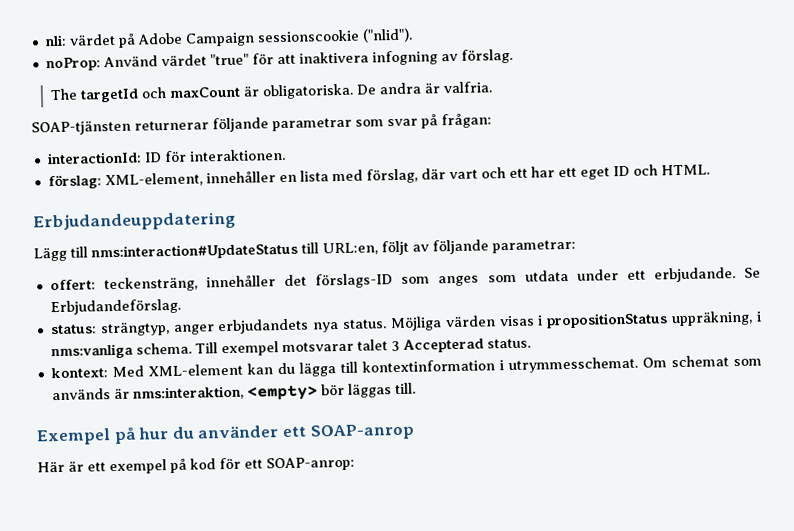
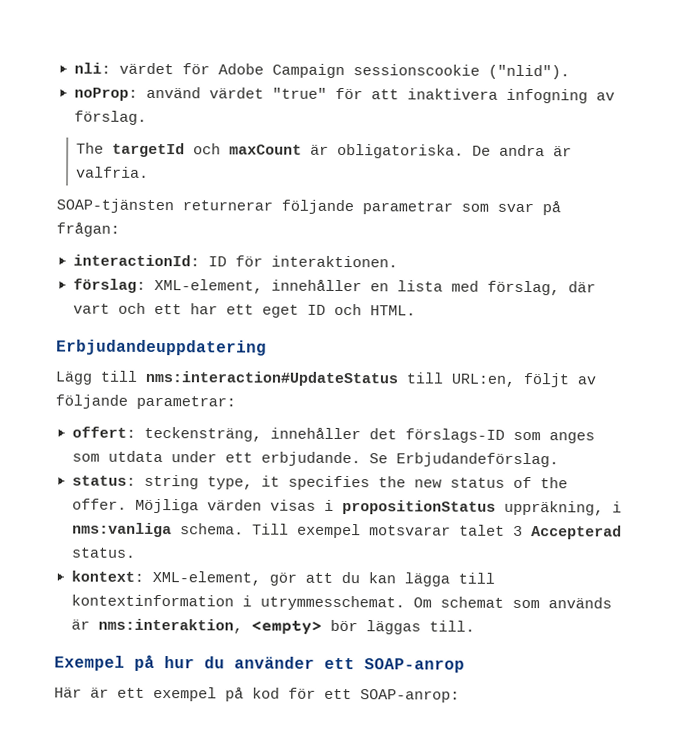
[117,33,136,48] på -> [181,63,210,75] för
[102,55,158,68] Använd -> [145,86,201,99] använd
[99,318,388,337] strängtyp, anger erbjudandets nya status. -> [143,474,568,491] [71,498,127,510] string type, it specifies the new status of the offer.
[111,362,295,378] Med XML-element kan du -> [151,570,396,586] XML-element, gör att du kan

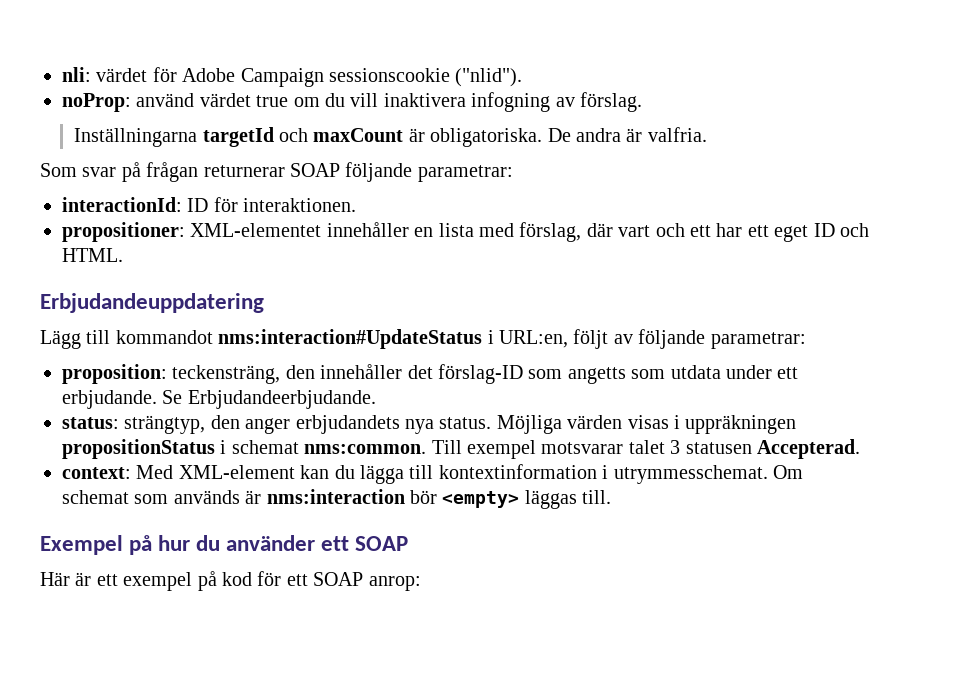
[271,87,399,100] "true" för att -> [256,93,379,107] true om du vill
[76,142,105,154] The -> [74,128,198,147] Inställningarna
[56,198,561,216] [56,222,120,237] SOAP-tjänsten returnerar följande parametrar som svar på frågan: -> [40,162,513,182] Som svar på frågan returnerar SOAP följande parametrar:
[72,278,263,294] förslag: XML-element, -> [62,222,322,242] propositioner: XML-elementet
[145,370,443,387] nms:interaction#UpdateStatus till -> [115,329,494,349] kommandot nms:interaction#UpdateStatus i
[71,426,595,444] offert: teckensträng, innehåller det förslags-ID som anges -> [62,364,626,384] proposition: teckensträng, den innehåller det förslag-ID som angetts
[395,452,559,468] Erbjudandeförslag. -> [187,390,376,409] Erbjudandeerbjudande.
[143,474,568,491] [71,498,622,516] [71,522,244,538] string type, it specifies the new status of the offer. Möjliga värden visas i propositionStatus uppräkning, i nms:vanliga schema. -> [124,415,797,434] [62,439,427,459] strängtyp, den anger erbjudandets nya status. Möjliga värden visas i uppräkningen propositionStatus i schemat nms:common.
[530,525,622,540] [70,547,136,558] [70,570,396,586] Accepterad status. // kontext: XML-element, gör att du kan -> [685,439,860,459] [62,465,355,479] statusen Accepterad. // context: Med XML-element kan du
[97,618,358,635] nms:interaktion, <empty> bör -> [266,489,520,508] nms:interaction bör <empty>
[364,658,465,673] SOAP-anrop -> [355,536,409,551] SOAP
[360,689,460,703] SOAP-anrop: -> [313,572,421,591] SOAP anrop:

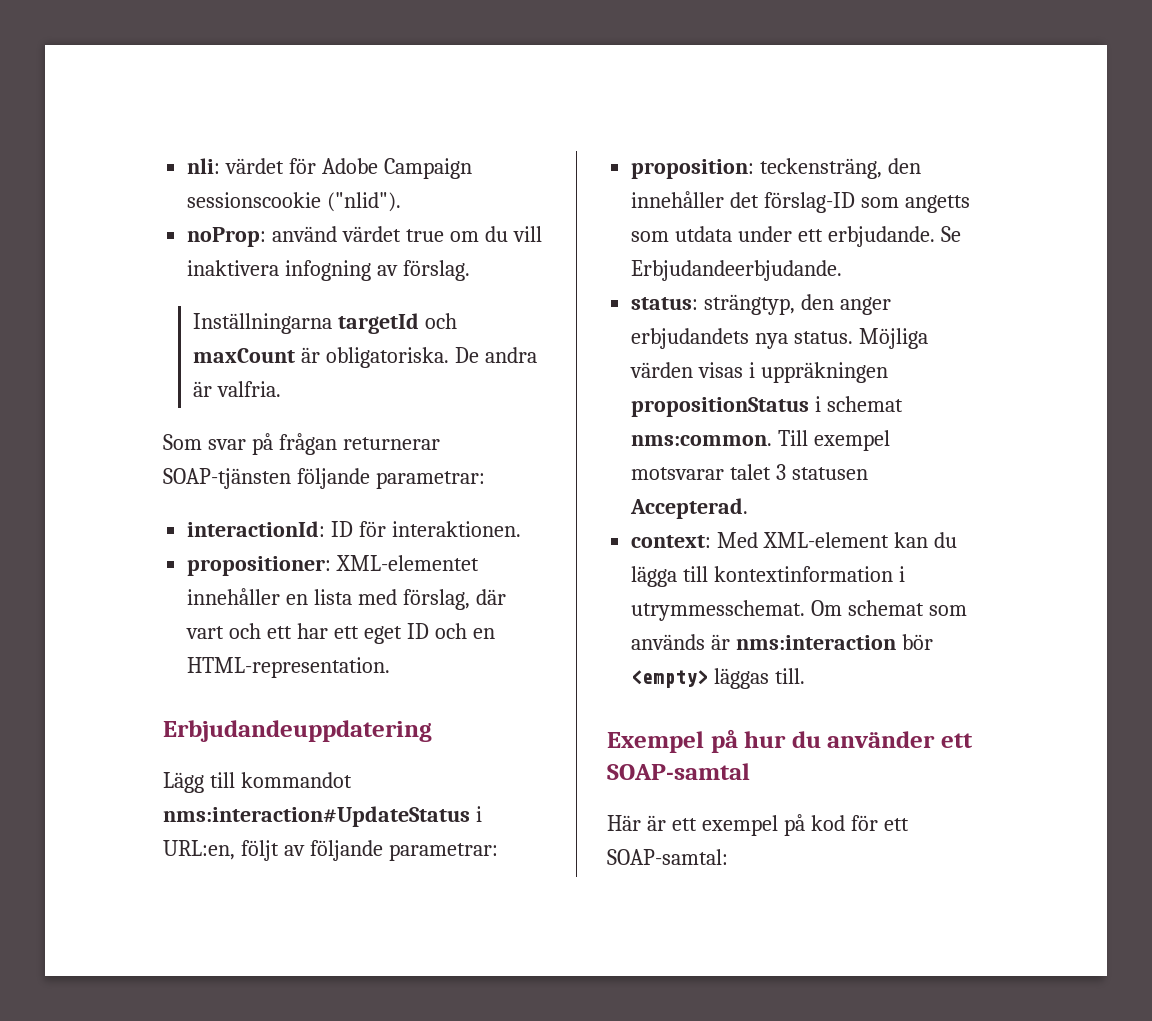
[290,163,340,177] SOAP -> [163,468,291,489] SOAP-tjänsten
[62,248,123,262] HTML. -> [472,628,495,639] [187,657,391,678] en HTML-representation.
[355,536,409,551] SOAP -> [607,763,750,780] SOAP-samtal
[313,572,421,591] SOAP anrop: -> [607,849,728,865] SOAP-samtal:

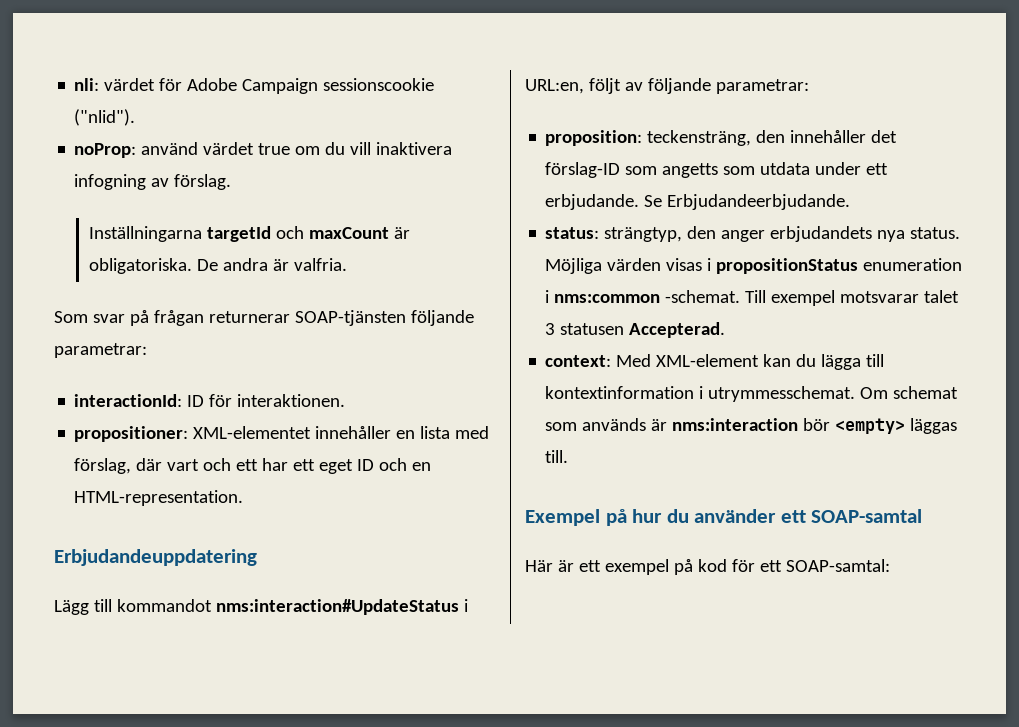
[761,362,889,383] [631,396,904,417] [631,435,773,446] uppräkningen propositionStatus i schemat nms:common. -> [716,258,963,274] [545,290,741,303] propositionStatus enumeration i nms:common -schemat.

